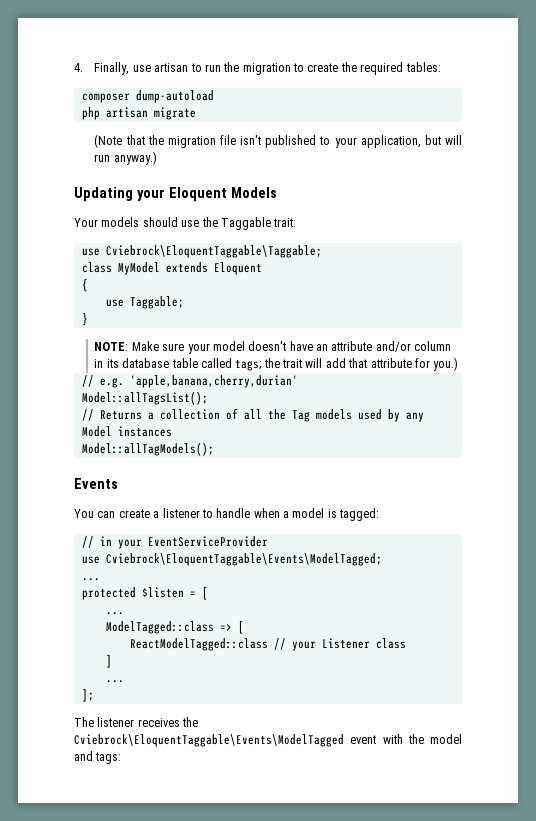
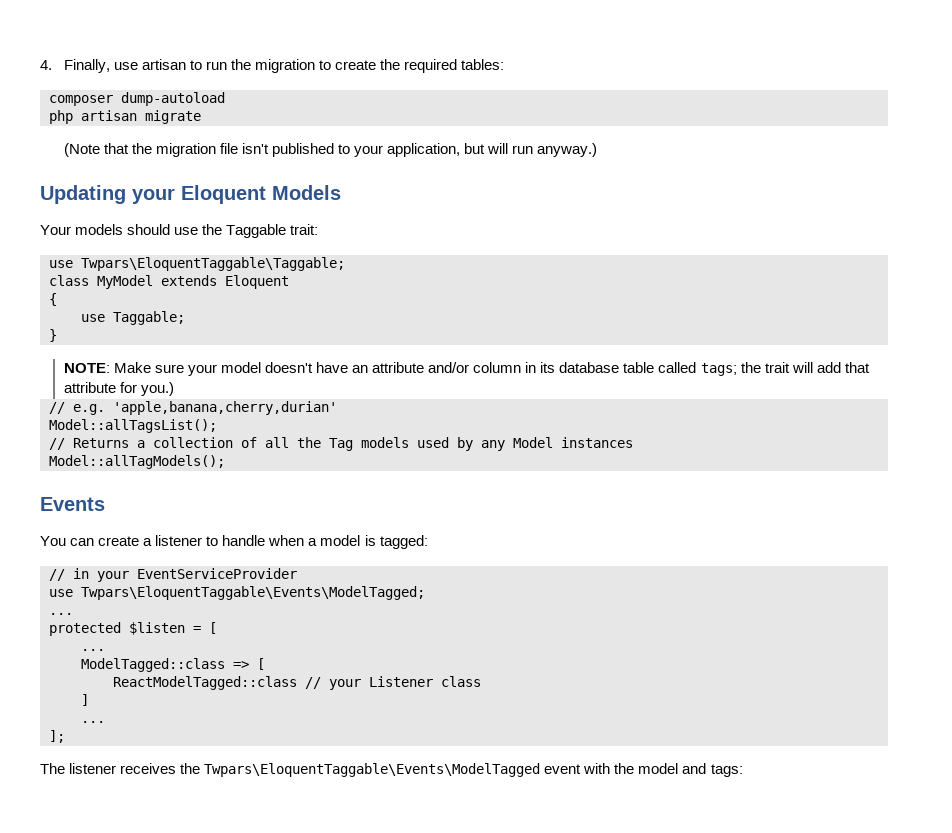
[105,245,322,258] Cviebrock\EloquentTaggable\Taggable; -> [81,257,345,271] Twpars\EloquentTaggable\Taggable;
[105,553,382,566] Cviebrock\EloquentTaggable\Events\ModelTagged; -> [81,586,425,600] Twpars\EloquentTaggable\Events\ModelTagged;
[74,734,344,747] Cviebrock\EloquentTaggable\Events\ModelTagged -> [204,763,541,777] Twpars\EloquentTaggable\Events\ModelTagged

